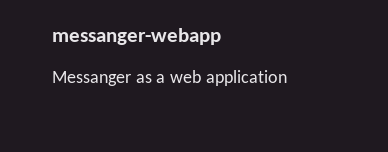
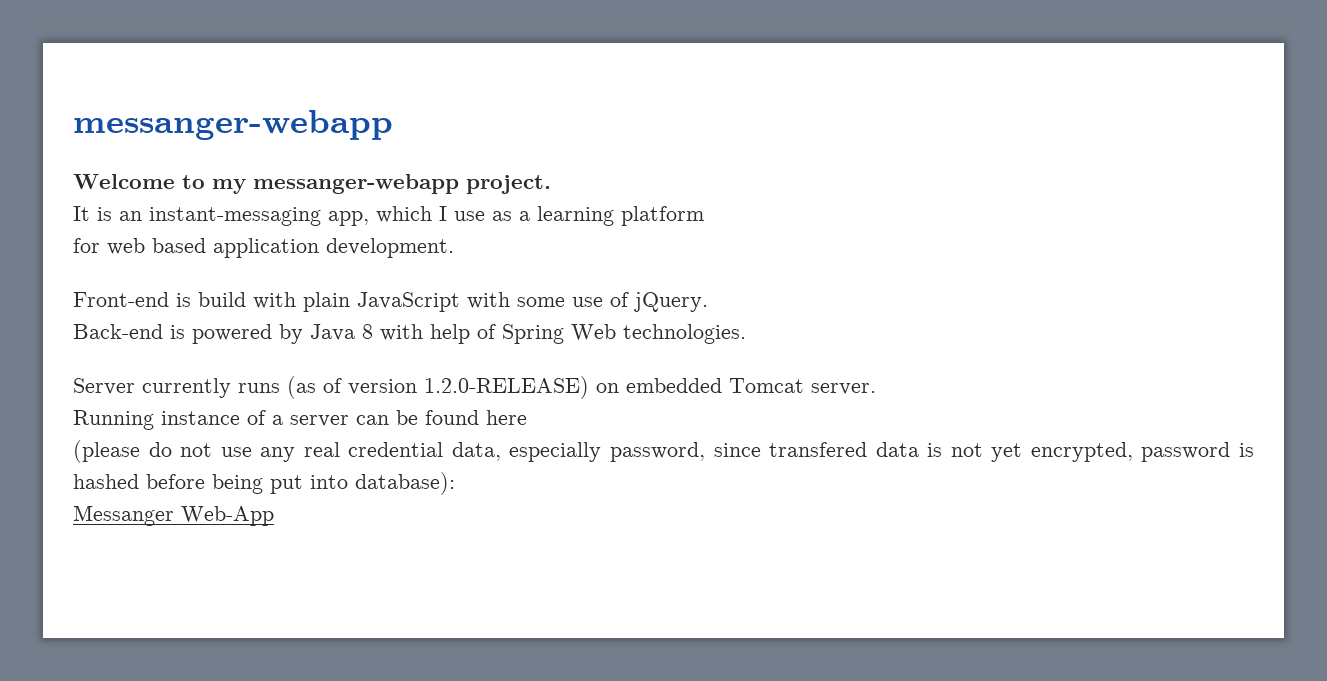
[52,70,287,86] Messanger as a web application -> [73,174,551,194] [73,206,704,226] [73,238,454,258] [73,292,708,312] [73,324,746,344] [73,376,876,399] [73,410,527,430] [73,440,1254,463] [73,472,455,495] [73,505,274,526] Welcome to my messanger-webapp project. // It is an instant-messaging app, which I use as a learning platform // for web based application development. // Front-end is build with plain JavaScript with some use of jQuery. // Back-end is powered by Java 8 with help of Spring Web technologies. // Server currently runs (as of version 1.2.0-RELEASE) on embedded Tomcat server. // Running instance of a server can be found here // (please do not use any real credential data, especially password, since transfered data is not yet encrypted, password is hashed before being put into database): // Messanger Web-App

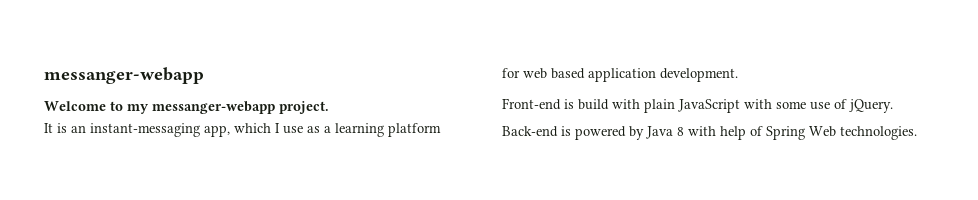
[73,376,876,399] [73,410,527,430] [73,440,1254,463] [73,472,455,495] [73,505,274,526] // Server currently runs (as of version 1.2.0-RELEASE) on embedded Tomcat server. // Running instance of a server can be found here // (please do not use any real credential data, especially password, since transfered data is not yet encrypted, password is hashed before being put into database): // Messanger Web-App -> (917, 133) none

